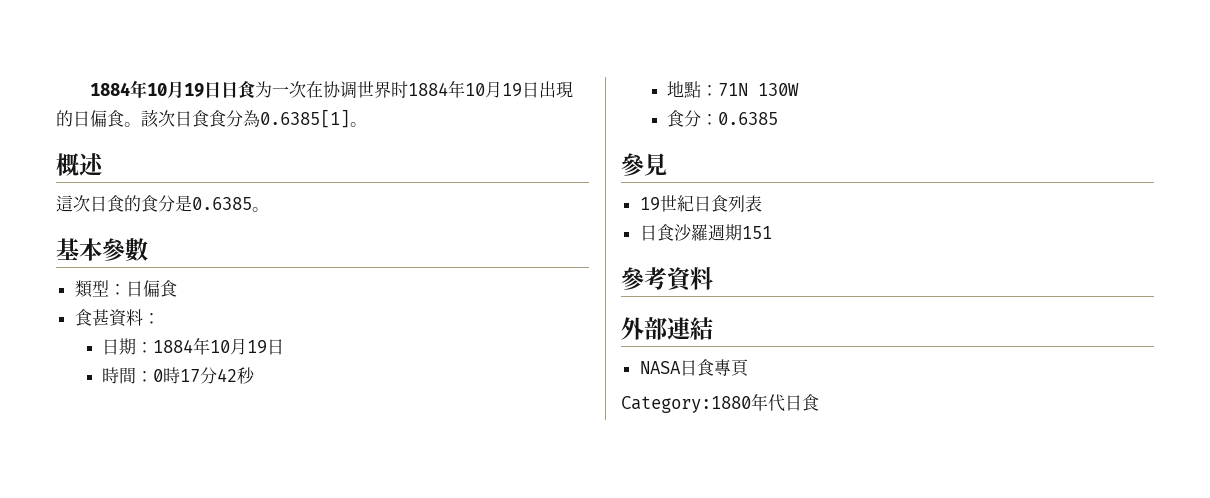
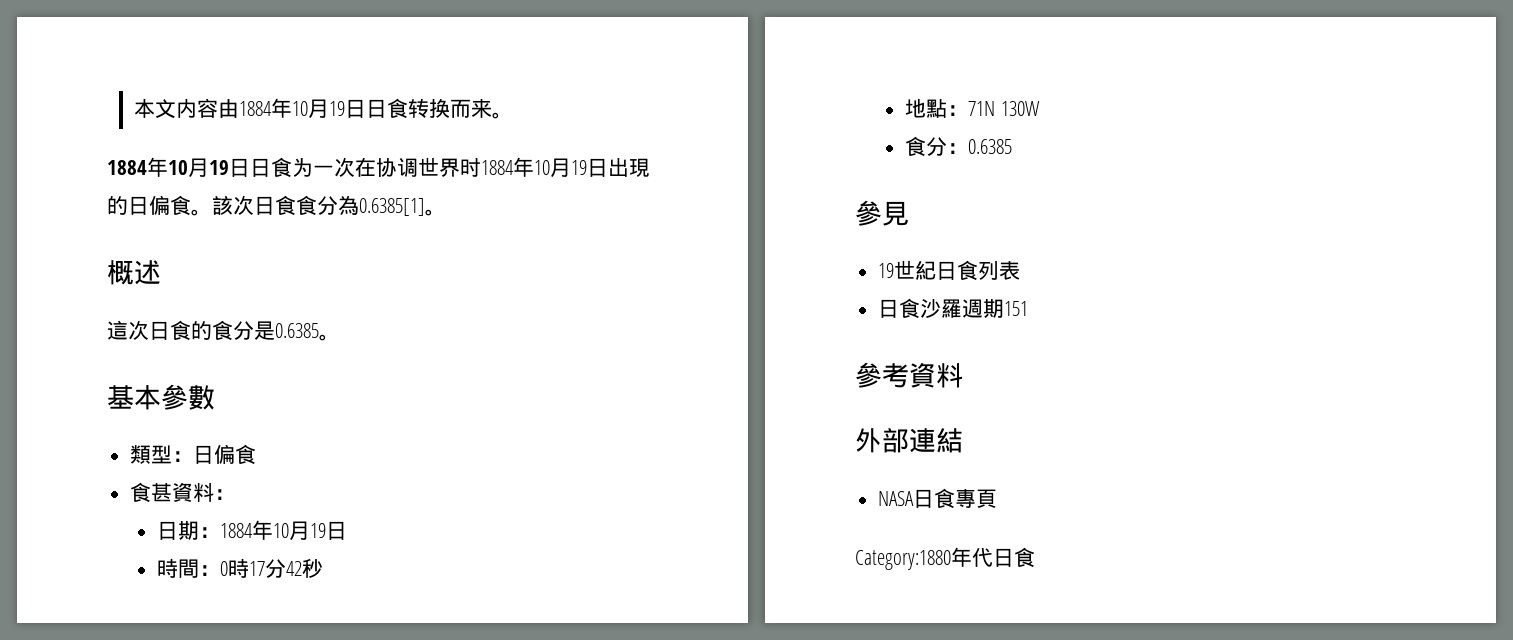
(89, 89) none -> [134,98,514,119] 本文内容由1884年10月19日日食转换而来。 //

